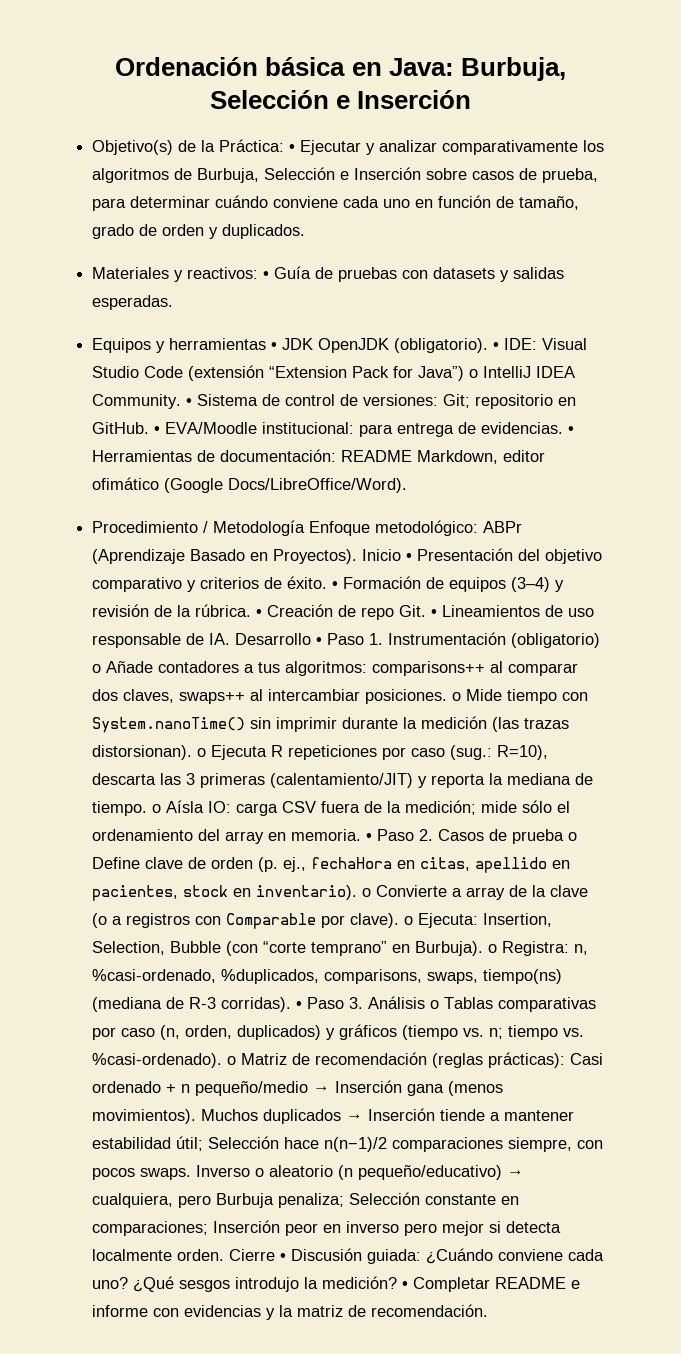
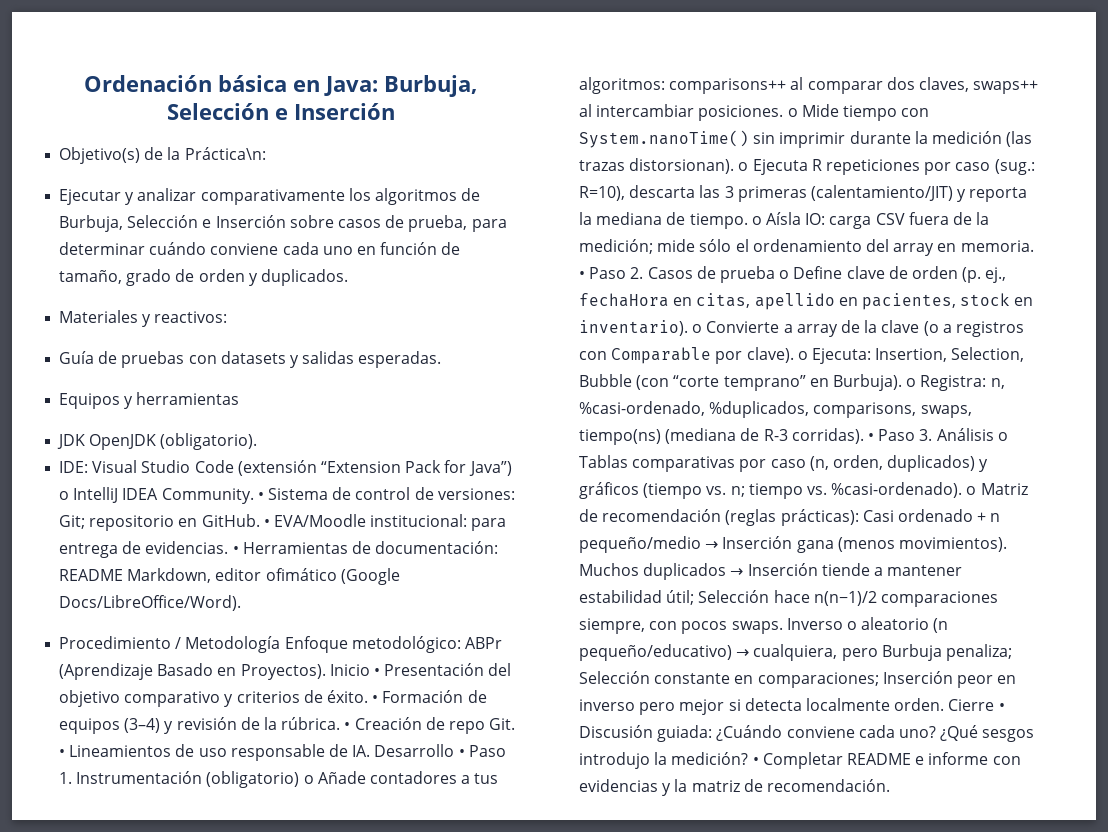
[219,139,296,152] Práctica: • -> [184,147,266,160] Práctica\n: //
[263,271,270,279] • -> (228, 317) //
[271,342,278,350] • -> (240, 398) //
[493,342,500,350] • -> (258, 441) //

